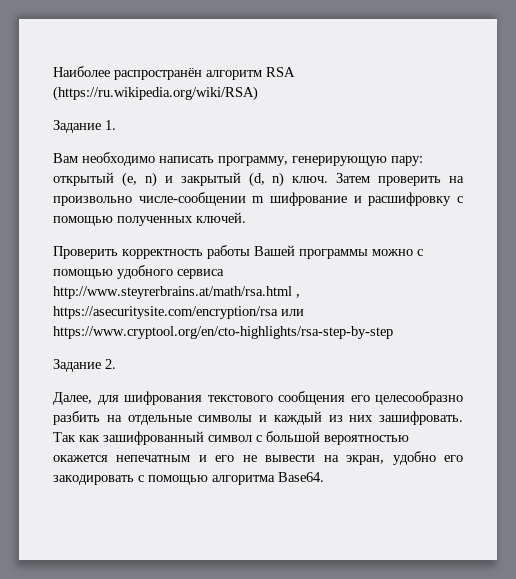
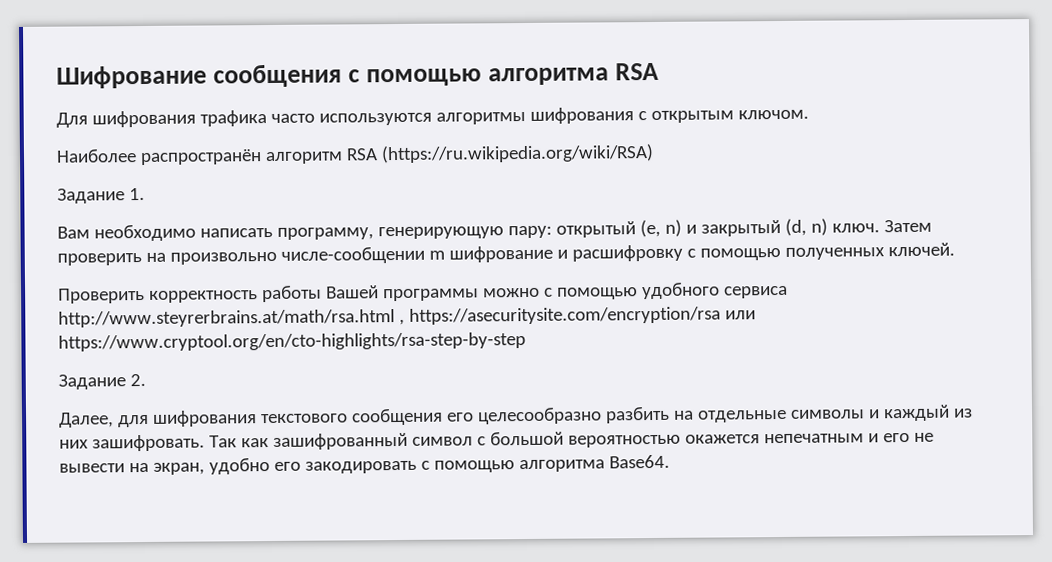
(53, 71) none -> [56,62,660,89] [56,107,809,128] Шифрование сообщения с помощью алгоритма RSA // Для шифрования трафика часто используются алгоритмы шифрования с открытым ключом. //

